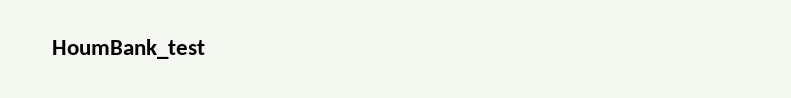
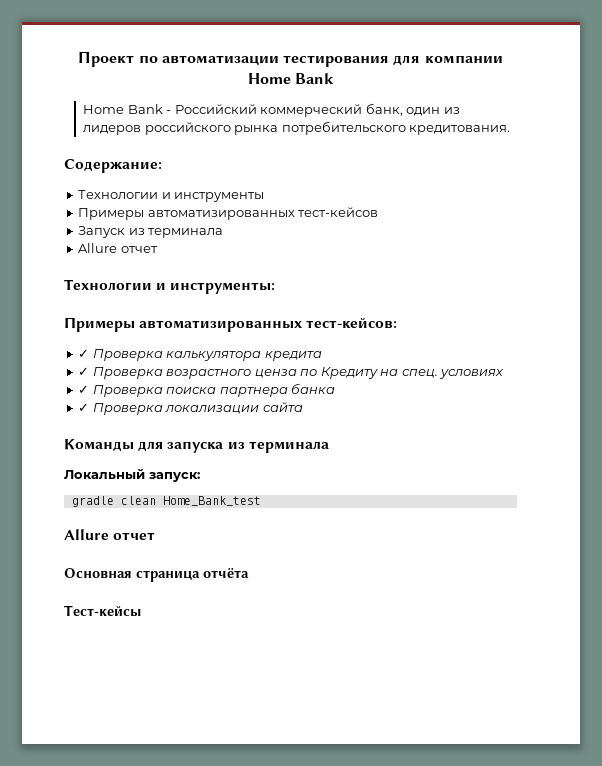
[52,39,205,59] HoumBank_test -> [78,51,503,67] [247,73,335,84] [83,103,460,117] [83,121,511,135] [64,159,162,173] [78,190,265,202] [78,207,379,220] [78,226,224,238] [78,243,158,253] [64,279,276,294] [64,317,398,332] [78,349,322,361] [78,367,505,379] [78,383,336,397] [78,402,303,415] [64,439,329,453] [64,469,200,482] [71,496,261,507] [64,529,156,540] [64,568,249,582] [64,605,141,617] Проект по автоматизации тестирования для компании Home Bank // Home Bank - Российский коммерческий банк, один из лидеров российского рынка потребительского кредитования. // Содержание: // Технологии и инструменты // Примеры автоматизированных тест-кейсов // Запуск из терминала // Allure отчет // Технологии и инструменты: // Примеры автоматизированных тест-кейсов: // ✓ Проверка калькулятора кредита // ✓ Проверка возрастного ценза по Кредиту на спец. условиях // ✓ Проверка поиска партнера банка // ✓ Проверка локализации сайта // Команды для запуска из терминала // Локальный запуск: // gradle clean Home_Bank_test // Allure отчет // Основная страница отчёта // Тест-кейсы

